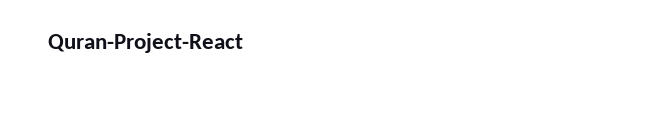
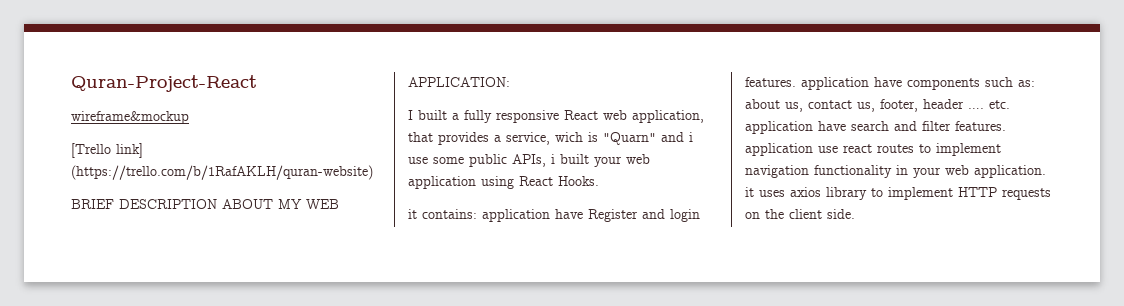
(243, 43) none -> [71,111,189,124] [71,143,143,158] [71,165,373,180] [71,199,339,209] [408,77,510,87] [408,110,704,123] [408,132,693,145] [408,154,650,167] [408,176,599,189] [408,209,700,222] [745,77,1035,90] [745,99,1010,112] [745,121,1006,134] [745,143,1001,156] [745,165,1046,178] [745,187,1051,200] [745,209,855,219] // wireframe&mockup // [Trello link] (https://trello.com/b/1RafAKLH/quran-website) // BRIEF DESCRIPTION ABOUT MY WEB APPLICATION: // I built a fully responsive React web application, that provides a service, wich is "Quarn" and i use some public APIs, i built your web application using React Hooks. // it contains: application have Register and login features. application have components such as: about us, contact us, footer, header …. etc. application have search and filter features. application use react routes to implement navigation functionality in your web application. it uses axios library to implement HTTP requests on the client side.

